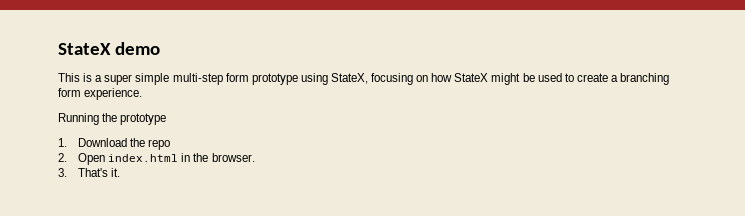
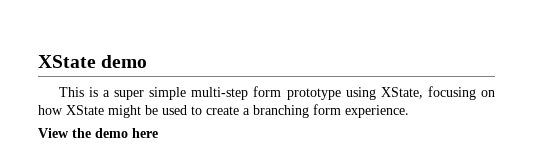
[58,43,111,55] StateX -> [38,55,96,68] XState
[330,73,368,84] StateX, -> [380,87,423,99] XState,
[454,73,489,82] StateX -> [66,105,104,115] XState
[58,113,167,125] [58,138,171,150] [58,153,255,165] [58,168,121,177] Running the prototype // 1. Download the repo // 2. Open index.html in the browser. // 3. That's it. -> [38,128,158,138] View the demo here

